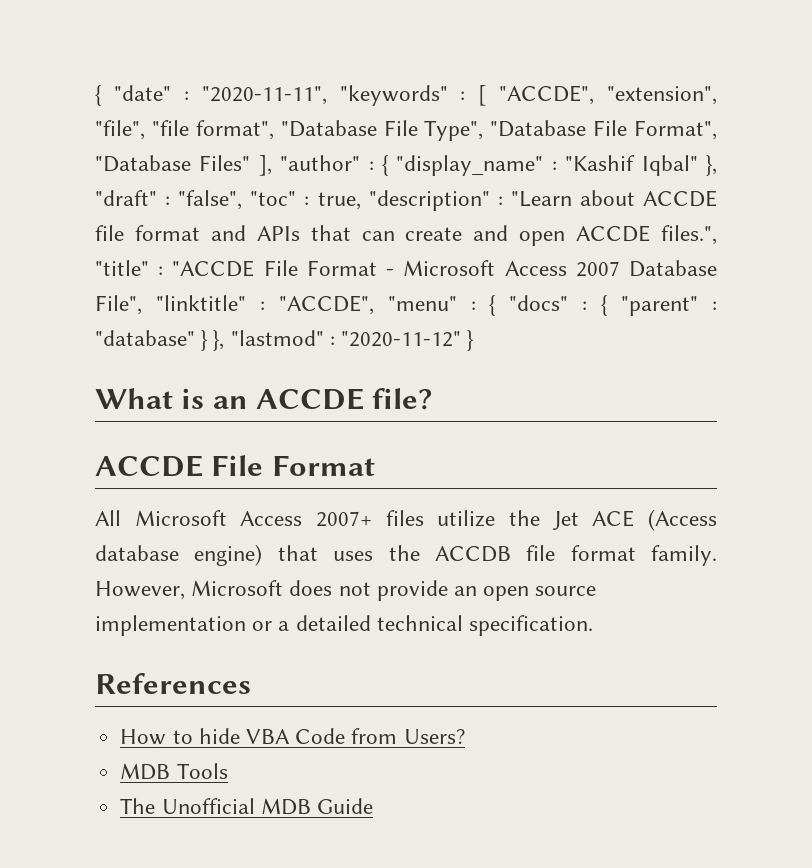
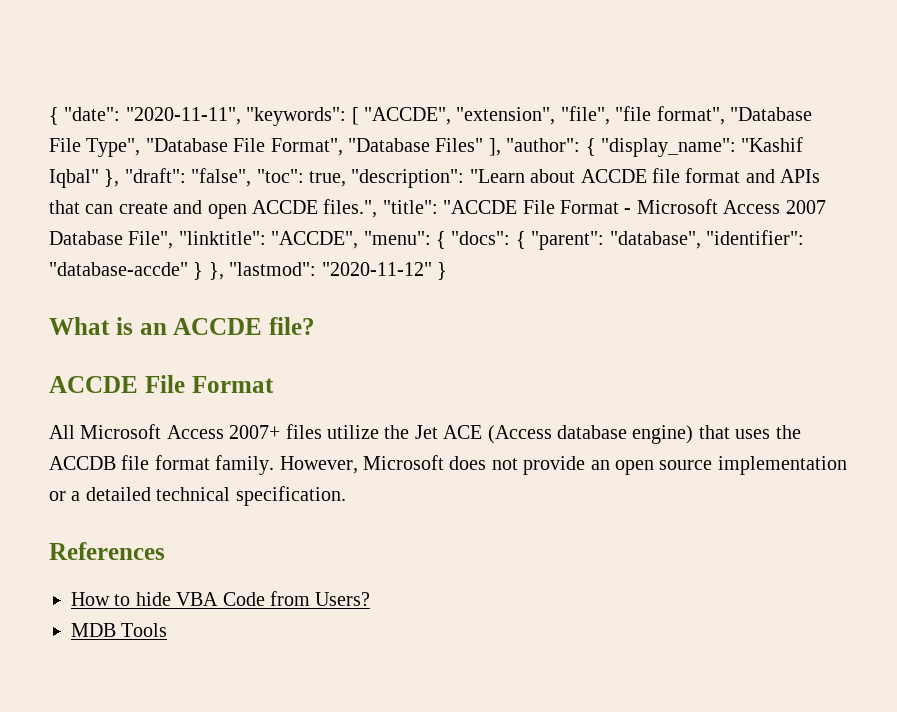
[95,85,466,106] { "date" : "2020-11-11", "keywords" : -> [49,107,347,126] { "date": "2020-11-11", "keywords":
[280,155,717,176] [95,190,503,211] "author" : { "display_name" : "Kashif Iqbal" }, "draft" : "false", "toc" : true, "description" : -> [506,137,804,157] [49,168,465,188] "author": { "display_name": "Kashif Iqbal" }, "draft": "false", "toc": true, "description":
[95,260,164,276] "title" : -> [382,200,438,214] "title":
[155,295,717,316] [95,330,335,351] "linktitle" : "ACCDE", "menu" : { "docs" : { "parent" : "database" } }, "lastmod" : -> [178,230,804,250] [49,262,317,280] "linktitle": "ACCDE", "menu": { "docs": { "parent": "database", "identifier": "database-accde" } }, "lastmod":
[120,798,373,815] // The Unofficial MDB Guide -> (168, 630) none

